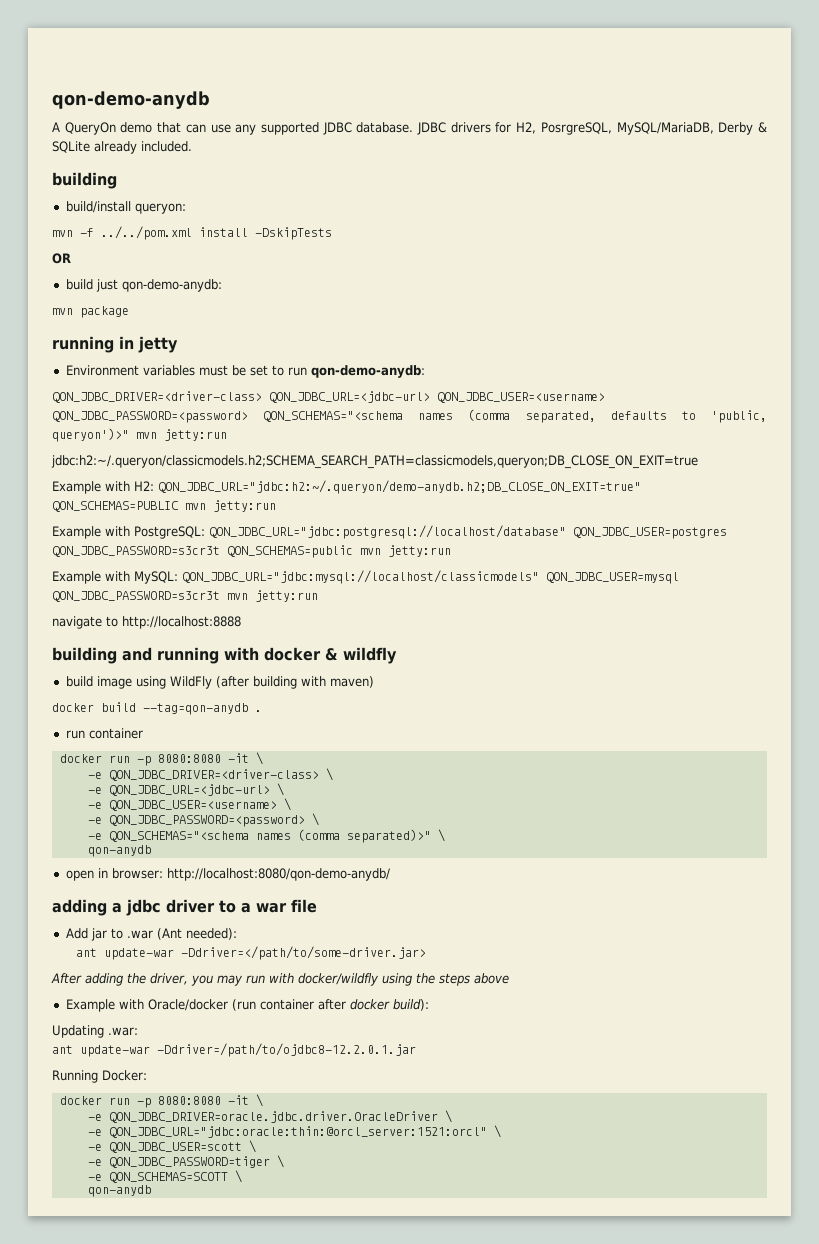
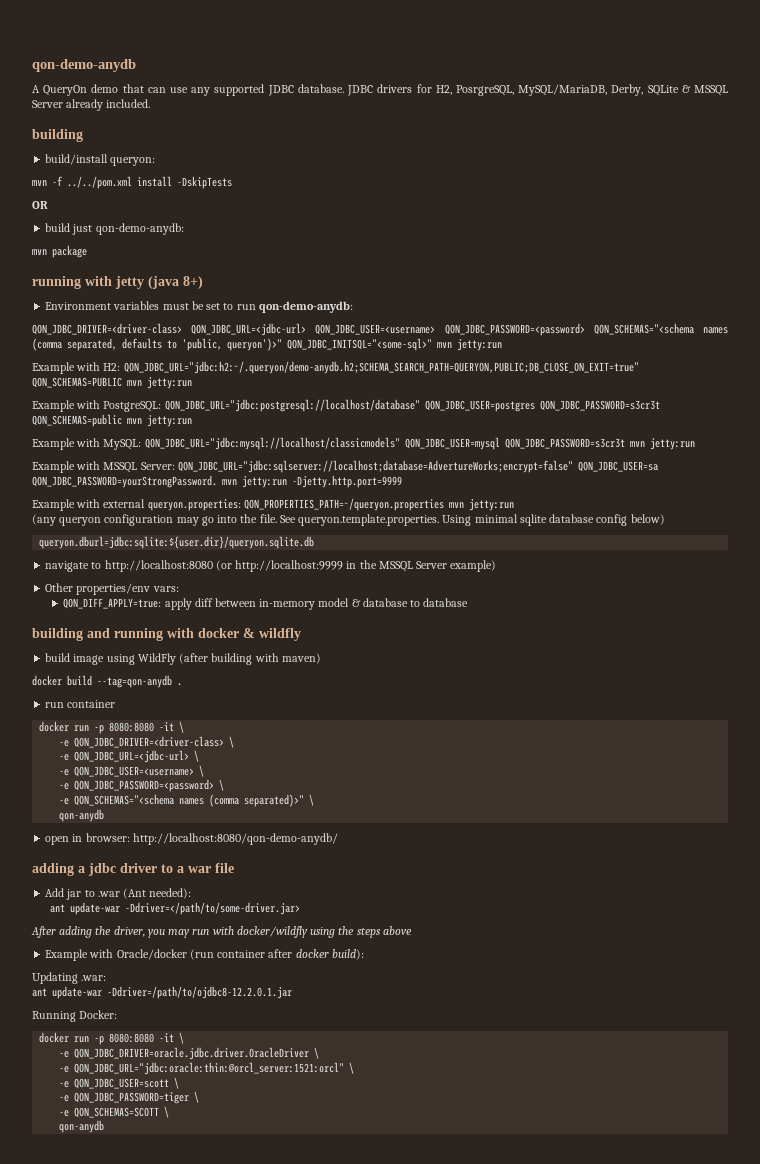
[718,122,767,135] [52,141,90,153] Derby & SQLite -> [611,84,728,96] [32,100,63,108] Derby, SQLite & MSSQL Server
[119,336,134,349] in -> [85,276,112,286] with
(178, 344) none -> [148,276,203,289] (java 8+)
[136,429,227,441] [51,455,698,469] mvn jetty:run // jdbc:h2:~/.queryon/classicmodels.h2;SCHEMA_SEARCH_PATH=classicmodels,queryon;DB_CLOSE_ON_EXIT=true -> [287,338,502,351] QON_JDBC_INITSQL="<some-sql>" mvn jetty:run
[158,480,641,494] QON_JDBC_URL="jdbc:h2:~/.queryon/demo-anydb.h2;DB_CLOSE_ON_EXIT=true" -> [123,361,639,374] QON_JDBC_URL="jdbc:h2:~/.queryon/demo-anydb.h2;SCHEMA_SEARCH_PATH=QUERYON,PUBLIC;DB_CLOSE_ON_EXIT=true"
[52,616,241,629] navigate to http://localhost:8888 -> [32,460,658,473] [32,475,402,488] [32,498,514,511] [32,514,665,526] [39,536,315,549] [45,560,497,572] [45,583,179,595] [63,598,469,610] Example with MSSQL Server: QON_JDBC_URL="jdbc:sqlserver://localhost;database=AdvertureWorks;encrypt=false" QON_JDBC_USER=sa QON_JDBC_PASSWORD=yourStrongPassword. mvn jetty:run -Djetty.http.port=9999 // Example with external queryon.properties: QON_PROPERTIES_PATH=~/queryon.properties mvn jetty:run // (any queryon configuration may go into the file. See queryon.template.properties. Using minimal sqlite database config below) // queryon.dburl=jdbc:sqlite:${user.dir}/queryon.sqlite.db // navigate to http://localhost:8080 (or http://localhost:9999 in the MSSQL Server example) // Other properties/env vars: // QON_DIFF_APPLY=true: apply diff between in-memory model & database to database

